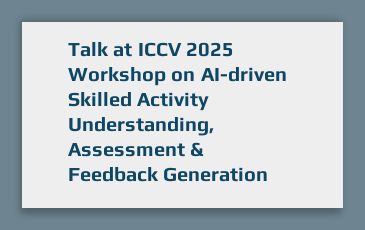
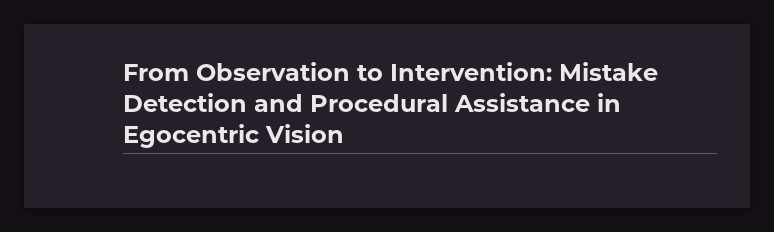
[68,42,235,57] [68,67,287,86] [68,92,210,111] [68,117,214,136] [68,142,205,157] [68,167,269,182] Talk at ICCV 2025 Workshop on AI-driven Skilled Activity Understanding, Assessment & Feedback Generation -> [123,62,658,81] [123,93,621,112] [123,124,344,148] From Observation to Intervention: Mistake Detection and Procedural Assistance in Egocentric Vision

